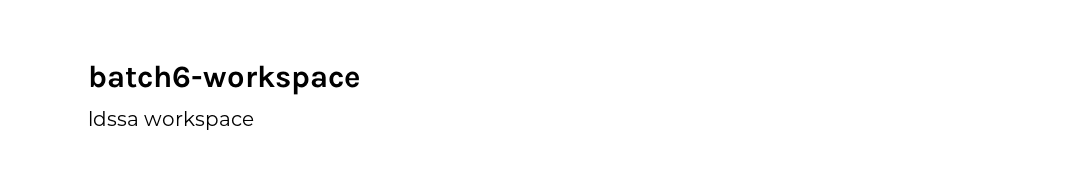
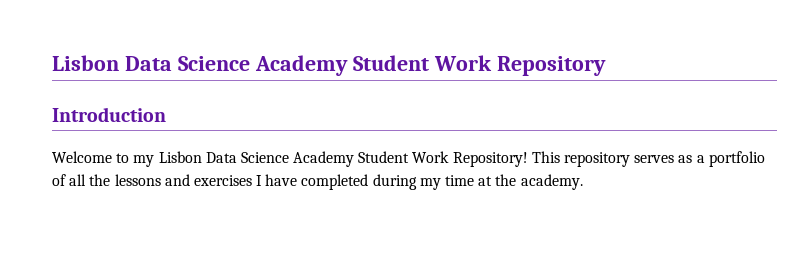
[88,65,360,95] [88,111,255,130] batch6-workspace // ldssa workspace -> [52,55,606,76] [52,107,166,122] [52,151,765,167] [52,174,583,190] Lisbon Data Science Academy Student Work Repository // Introduction // Welcome to my Lisbon Data Science Academy Student Work Repository! This repository serves as a portfolio of all the lessons and exercises I have completed during my time at the academy.

